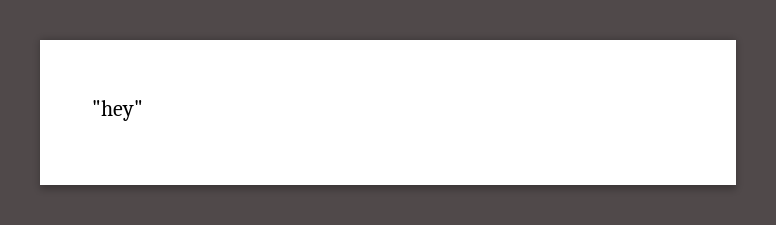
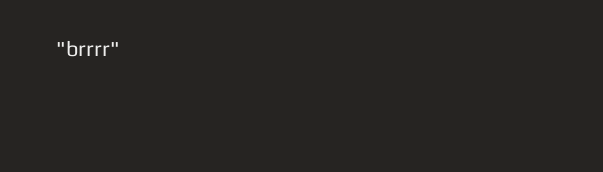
[92,100,143,121] "hey" -> [56,40,120,57] "brrrr"

